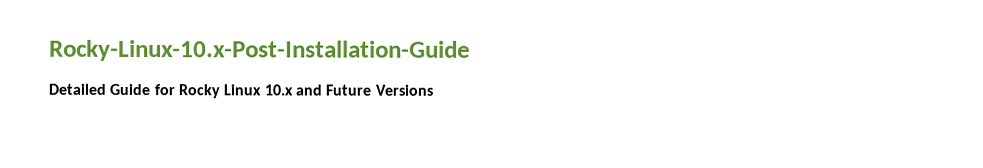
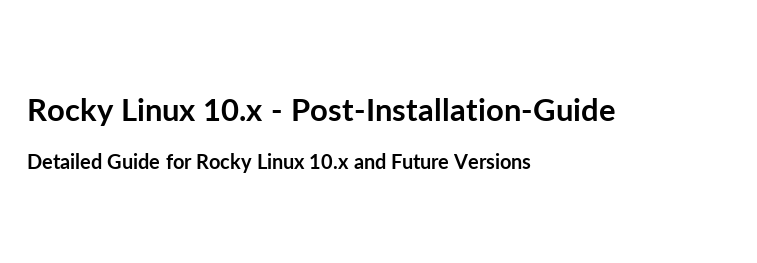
[49,39,471,62] Rocky-Linux-10.x-Post-Installation-Guide -> [27,98,616,126] Rocky Linux 10.x - Post-Installation-Guide

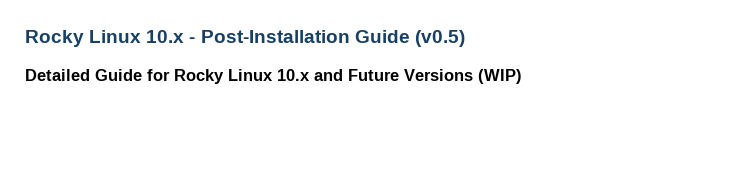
[290,98,616,121] Post-Installation-Guide -> [200,30,465,47] Post-Installation Guide (v0.5)
(532, 161) none -> [478,69,522,84] (WIP)

